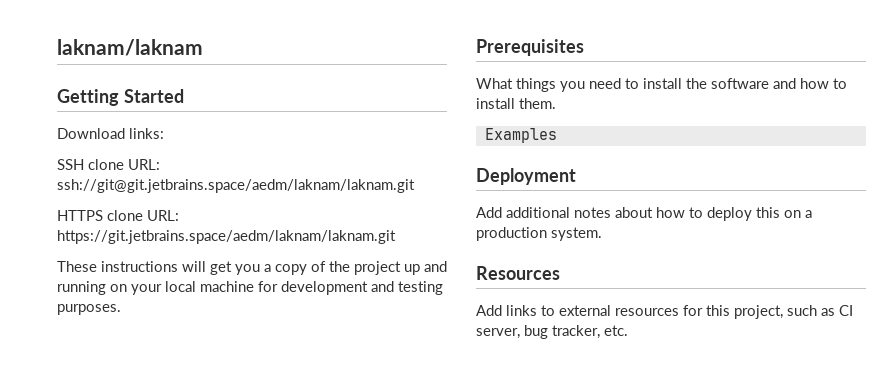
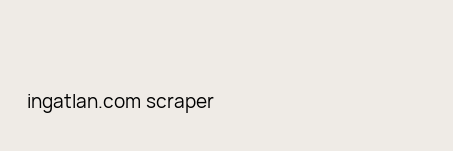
[57,39,203,56] [57,89,184,106] [57,128,164,139] [57,159,160,170] [57,179,415,193] [57,210,179,221] [57,230,396,244] [57,261,447,275] [57,281,443,295] [57,304,121,315] [476,39,584,56] [476,78,847,92] [476,98,556,109] [484,128,557,143] [476,168,576,185] [476,207,812,221] [476,227,602,241] [476,266,560,280] [476,305,853,319] [476,325,628,339] laknam/laknam // Getting Started // Download links: // SSH clone URL: ssh://git@git.jetbrains.space/aedm/laknam/laknam.git // HTTPS clone URL: https://git.jetbrains.space/aedm/laknam/laknam.git // These instructions will get you a copy of the project up and running on your local machine for development and testing purposes. // Prerequisites // What things you need to install the software and how to install them. // Examples // Deployment // Add additional notes about how to deploy this on a production system. // Resources // Add links to external resources for this project, such as CI server, bug tracker, etc. -> [27,94,215,113] ingatlan.com scraper

